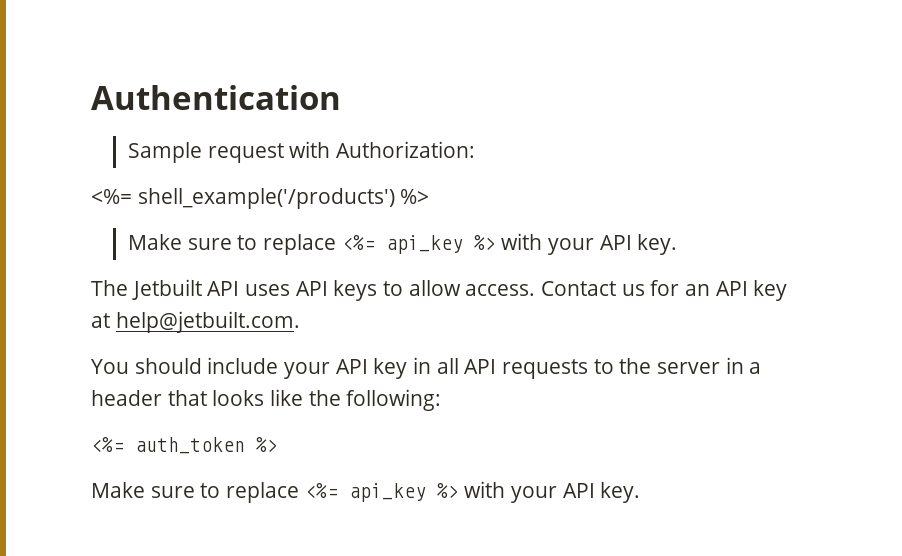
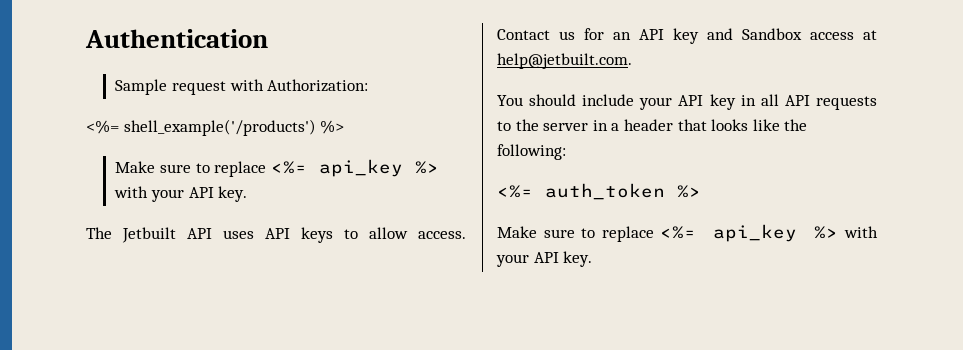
(788, 290) none -> [707,28,854,40] and Sandbox access

